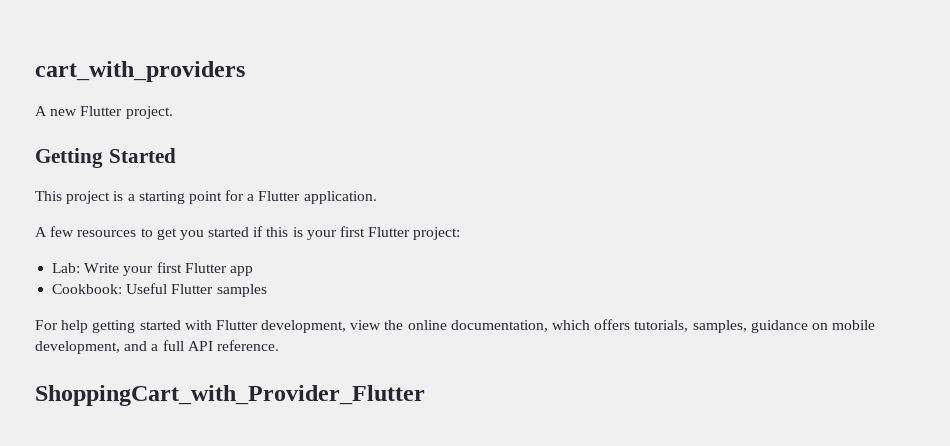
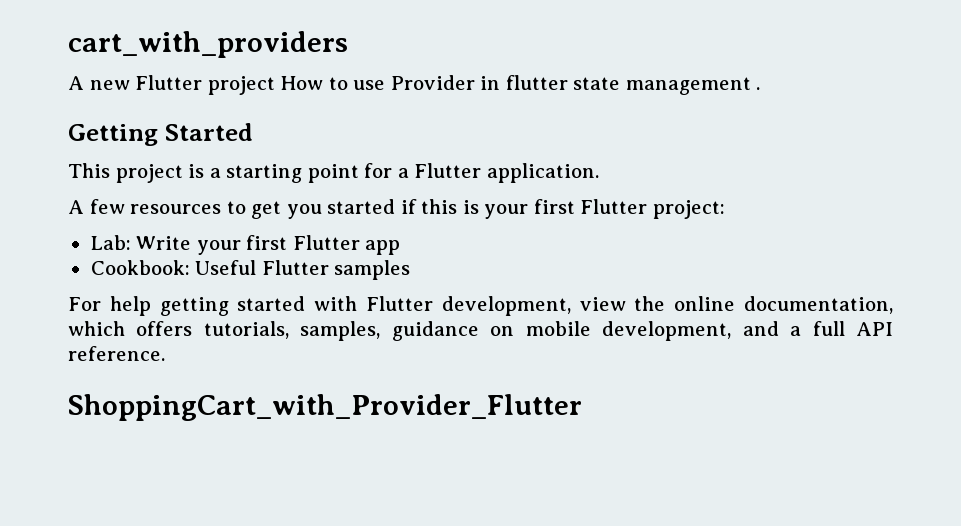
[125,106,173,119] project. -> [207,75,761,95] project How to use Provider in flutter state management .

